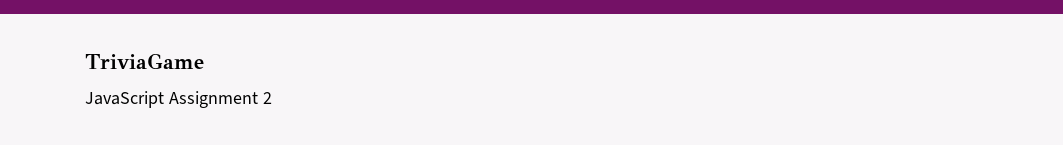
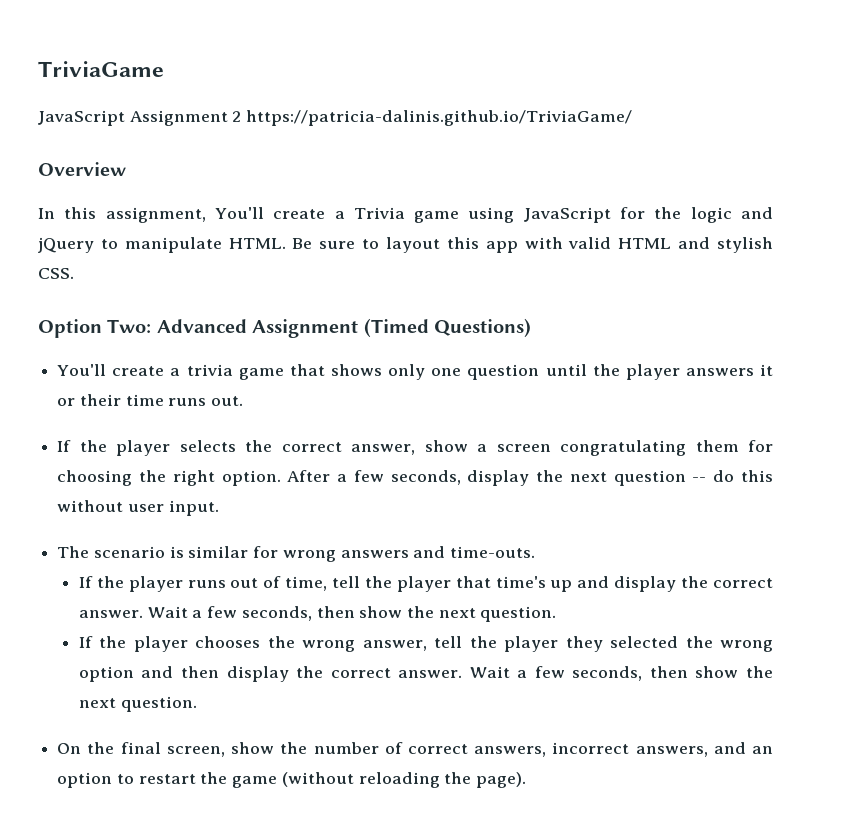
(272, 98) none -> [246,110,633,126] [38,162,126,176] [38,207,773,223] [38,237,773,253] [38,268,74,279] [38,318,531,338] [57,364,773,380] [57,394,244,406] [57,440,773,456] [57,470,773,486] [57,500,219,516] [57,546,536,562] [78,576,773,592] [78,606,557,622] [78,636,774,652] [78,666,774,682] [78,696,197,712] [57,742,773,757] [57,772,527,788] https://patricia-dalinis.github.io/TriviaGame/ // Overview // In this assignment, You'll create a Trivia game using JavaScript for the logic and jQuery to manipulate HTML. Be sure to layout this app with valid HTML and stylish CSS. // Option Two: Advanced Assignment (Timed Questions) // You'll create a trivia game that shows only one question until the player answers it or their time runs out. // If the player selects the correct answer, show a screen congratulating them for choosing the right option. After a few seconds, display the next question -- do this without user input. // The scenario is similar for wrong answers and time-outs. // If the player runs out of time, tell the player that time's up and display the correct answer. Wait a few seconds, then show the next question. // If the player chooses the wrong answer, tell the player they selected the wrong option and then display the correct answer. Wait a few seconds, then show the next question. // On the final screen, show the number of correct answers, incorrect answers, and an option to restart the game (without reloading the page).

